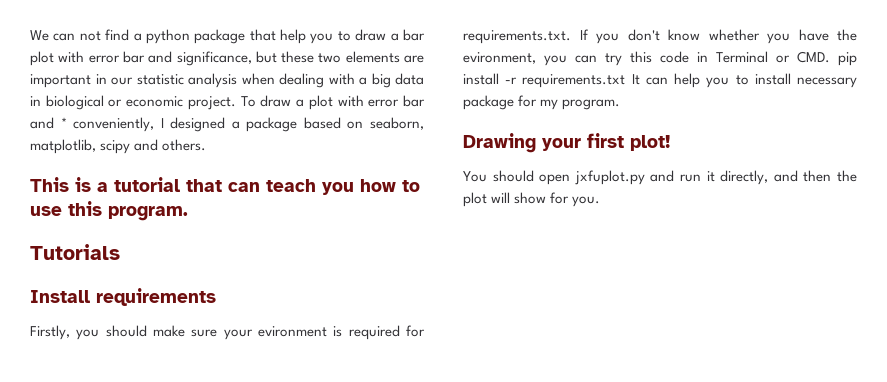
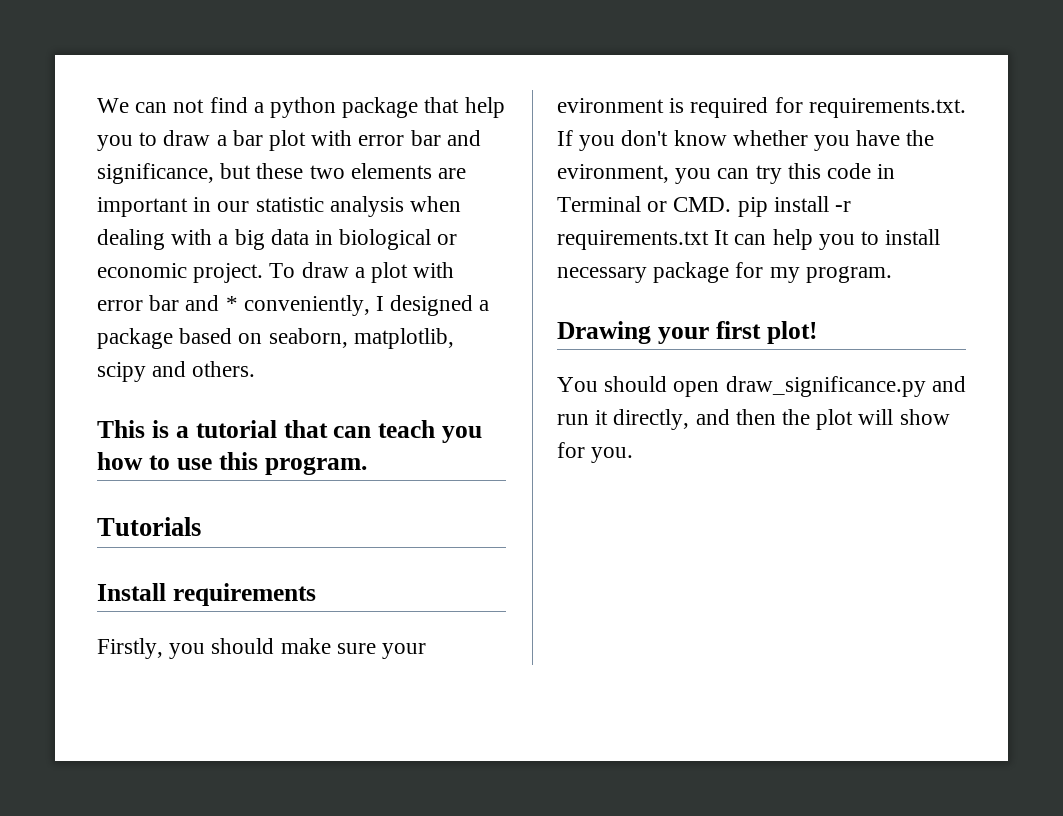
[574,170,645,185] jxfuplot.py -> [725,376,926,397] draw_significance.py

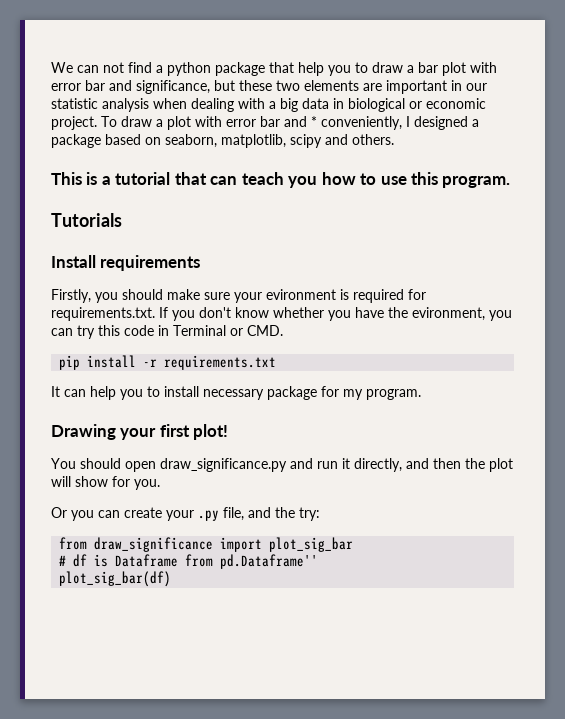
(732, 204) none -> (283, 330) //
(709, 240) none -> (277, 362) //
(634, 455) none -> [51,507,320,521] [59,537,354,552] [59,554,319,569] [59,571,172,587] // Or you can create your .py file, and the try: // from draw_significance import plot_sig_bar // # df is Dataframe from pd.Dataframe'' // plot_sig_bar(df)

